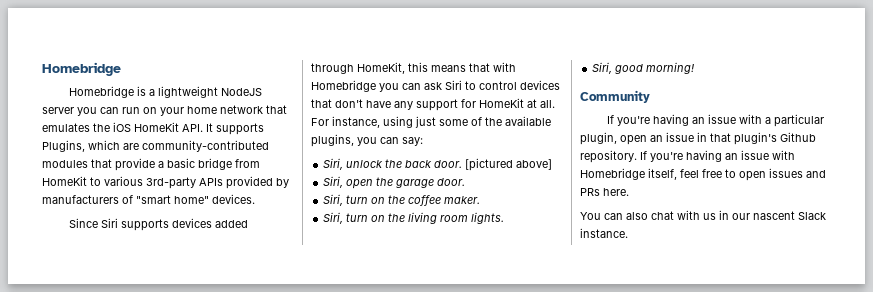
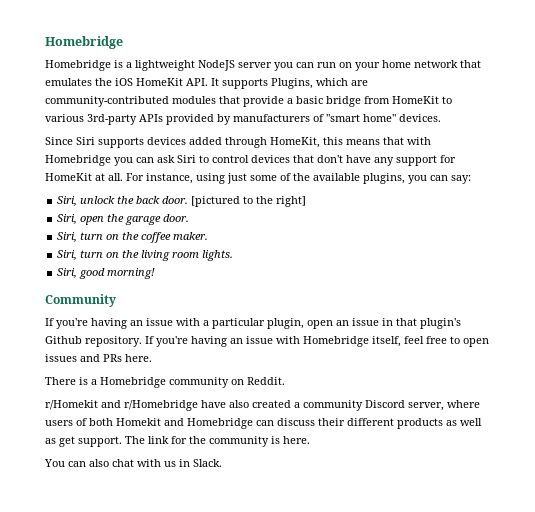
[516,159,553,170] above] -> [243,196,307,207] to the right]
(629, 192) none -> [45,377,285,388] [45,400,480,411] [45,418,482,429] [45,436,310,447] // There is a Homebridge community on Reddit. // r/Homekit and r/Homebridge have also created a community Discord server, where users of both Homekit and Homebridge can discuss their different products as well as get support. The link for the community is here.
[732,211,826,220] [580,228,628,238] our nascent Slack instance. -> [193,459,222,467] Slack.

